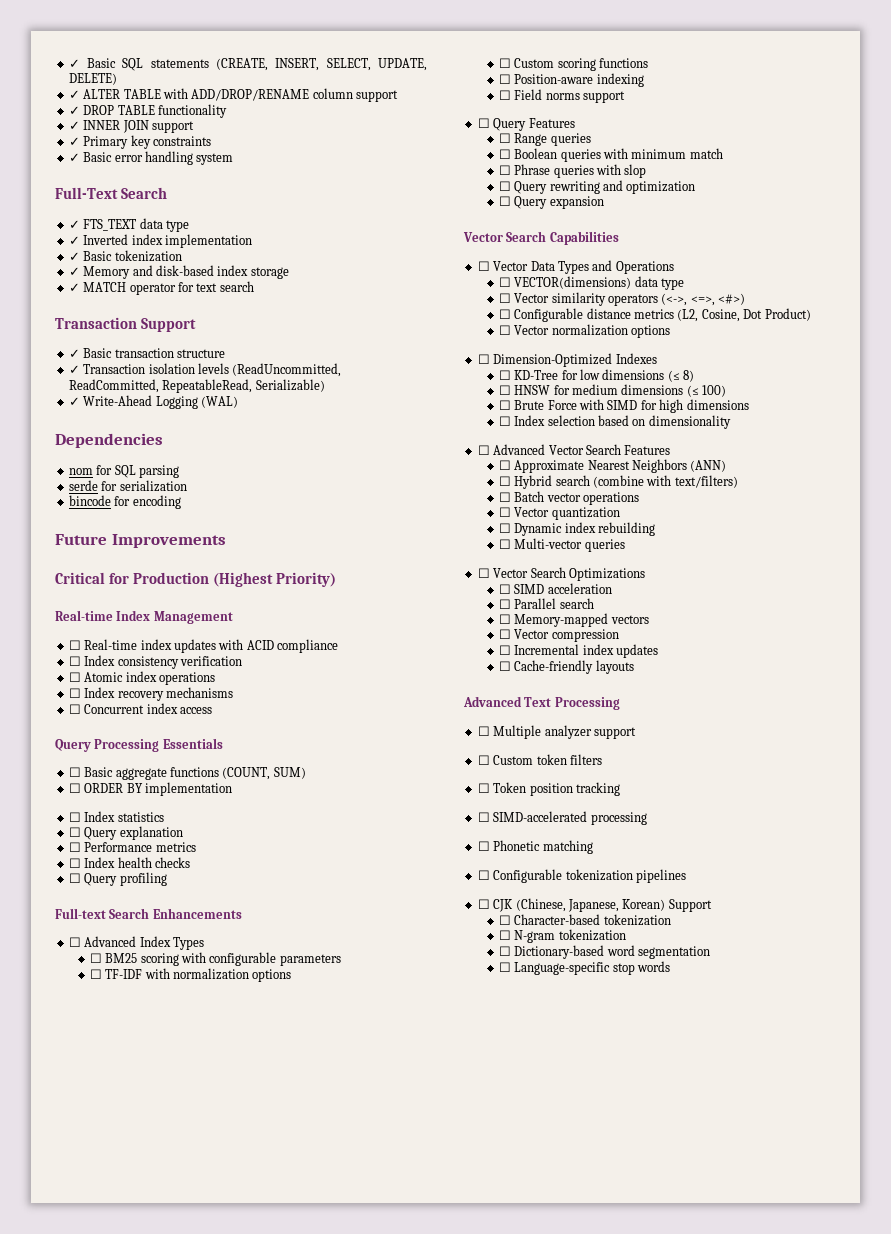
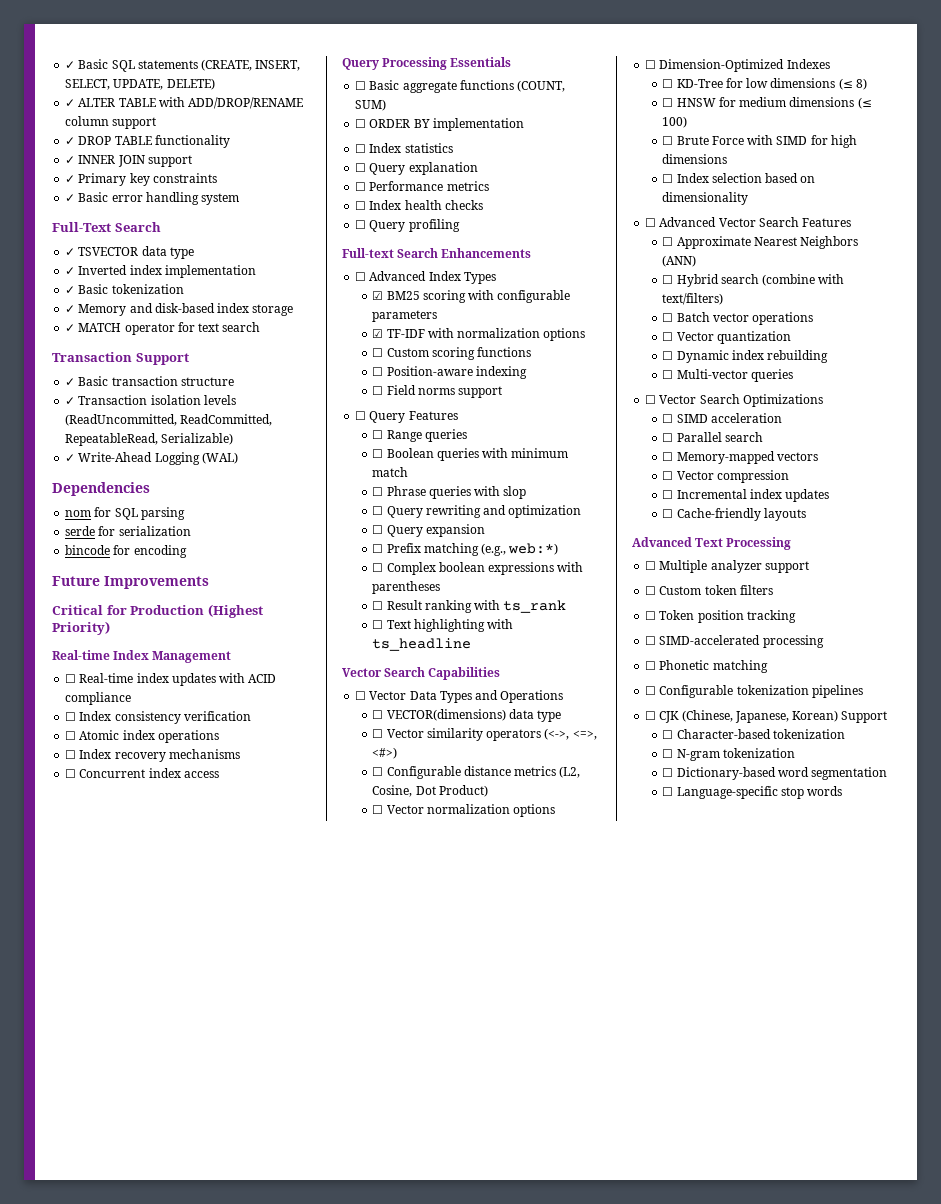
[83,219,137,231] FTS_TEXT -> [78,247,139,256] TSVECTOR
[89,953,102,963] ☐ -> [372,291,384,300] ☑
[89,969,102,979] ☐ -> [372,329,384,338] ☑
(604, 202) none -> [372,543,559,556] [372,562,584,575] [372,581,441,594] [372,600,567,613] [372,619,514,632] [372,638,472,651] // ☐ Prefix matching (e.g., web:*) // ☐ Complex boolean expressions with parentheses // ☐ Result ranking with ts_rank // ☐ Text highlighting with ts_headline

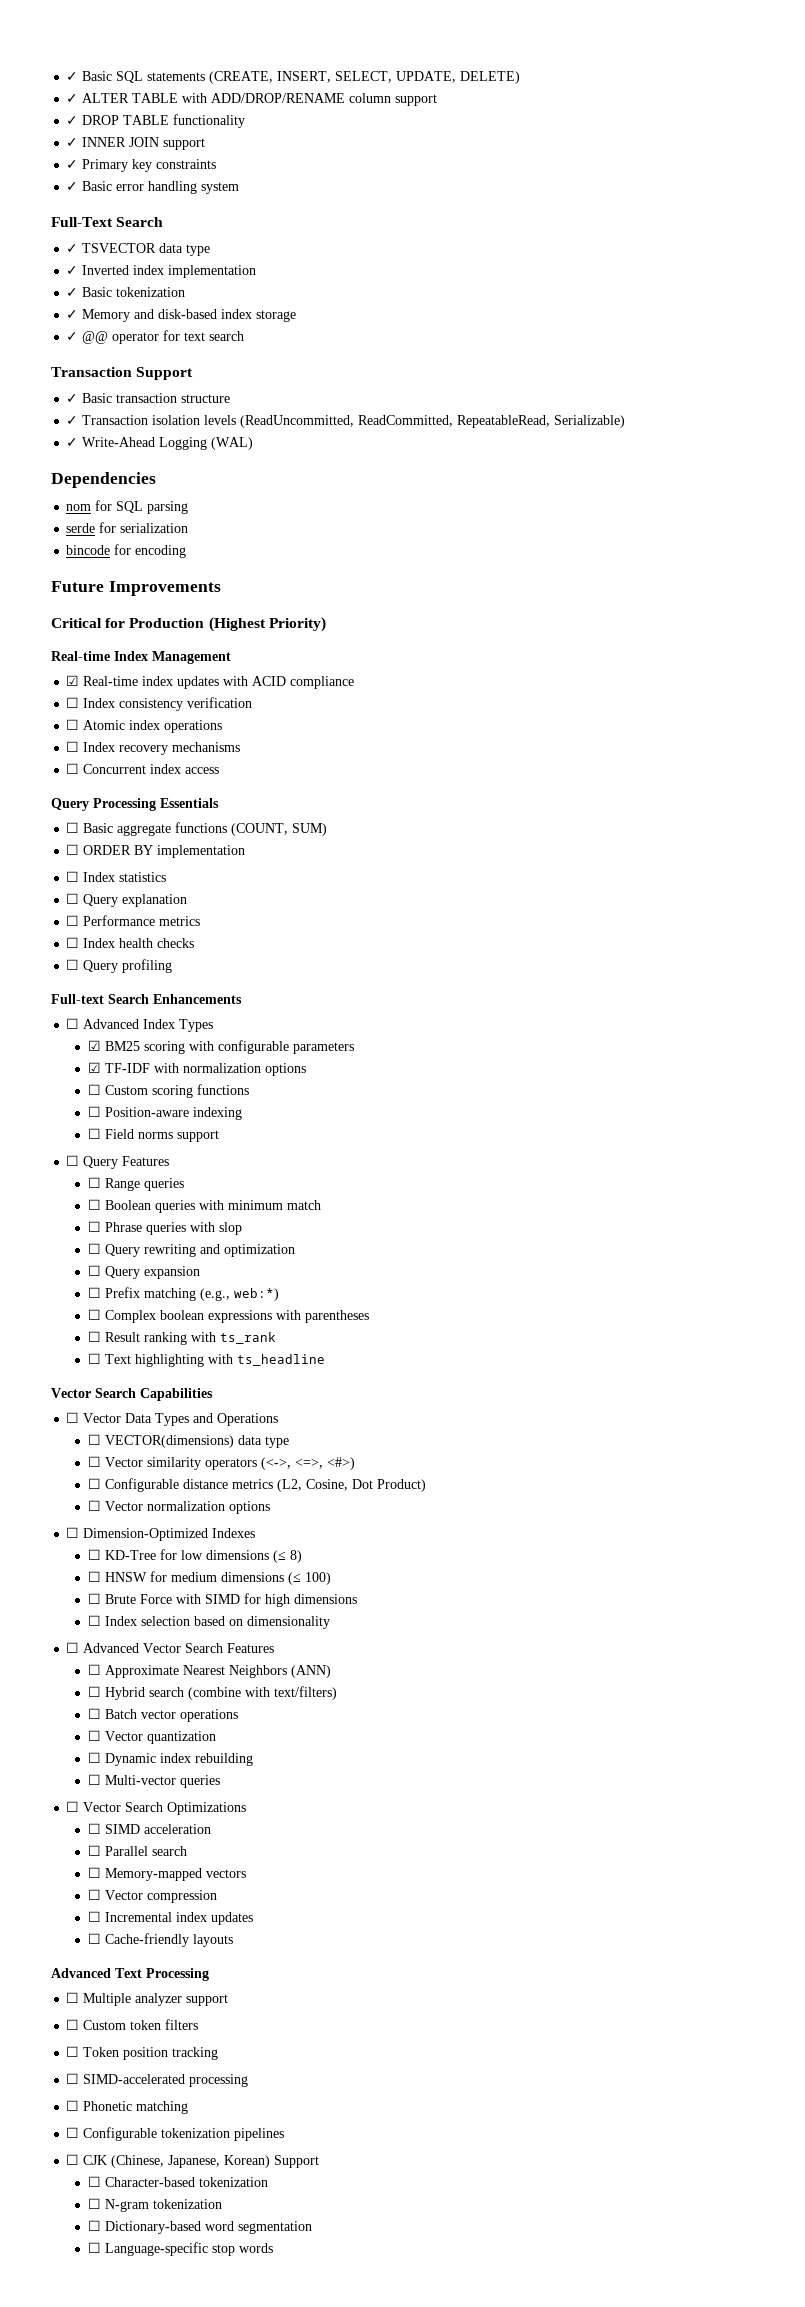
[78,323,122,332] MATCH -> [82,331,109,344] @@
[65,674,77,683] ☐ -> [66,675,80,686] ☑

